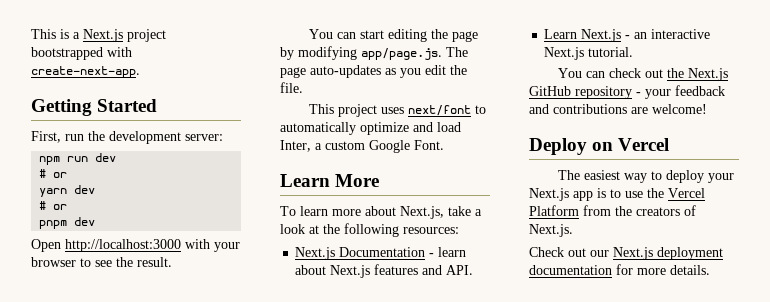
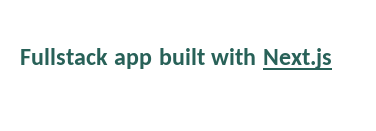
[31,29,166,42] [31,47,132,60] [31,66,140,78] [31,99,158,116] [31,131,223,144] [39,153,117,165] [39,169,68,178] [39,185,96,197] [39,201,68,210] [39,217,96,229] [31,239,240,252] [31,257,172,267] [309,29,479,42] [280,46,468,60] [280,65,467,78] [280,82,303,93] [309,104,487,117] [280,122,461,135] [280,140,444,153] [280,174,380,187] [280,206,482,219] [280,223,459,237] [295,247,467,260] [295,264,474,278] [544,29,711,42] [544,47,634,60] [558,68,729,81] [529,85,725,99] [529,104,707,114] [529,138,670,155] [558,170,735,183] [529,188,705,201] [529,205,696,216] [529,224,573,237] [529,247,723,260] [529,264,710,275] This is a Next.js project bootstrapped with create-next-app. // Getting Started // First, run the development server: // npm run dev // # or // yarn dev // # or // pnpm dev // Open http://localhost:3000 with your browser to see the result. // You can start editing the page by modifying app/page.js. The page auto-updates as you edit the file. // This project uses next/font to automatically optimize and load Inter, a custom Google Font. // Learn More // To learn more about Next.js, take a look at the following resources: // Next.js Documentation - learn about Next.js features and API. // Learn Next.js - an interactive Next.js tutorial. // You can check out the Next.js GitHub repository - your feedback and contributions are welcome! // Deploy on Vercel // The easiest way to deploy your Next.js app is to use the Vercel Platform from the creators of Next.js. // Check out our Next.js deployment documentation for more details. -> [20,48,332,69] Fullstack app built with Next.js

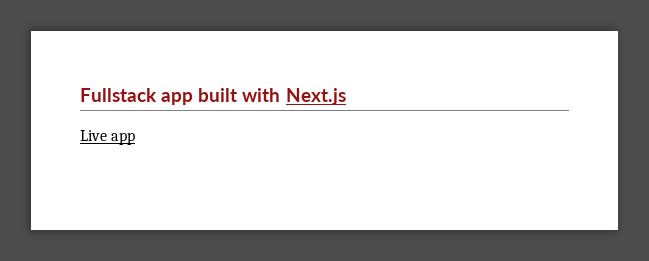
(332, 58) none -> [80,130,136,145] // Live app

